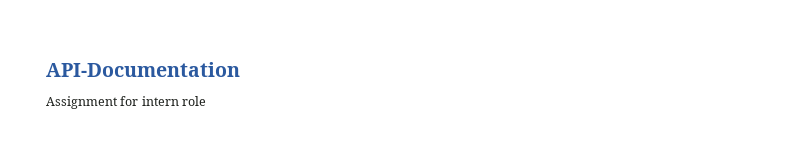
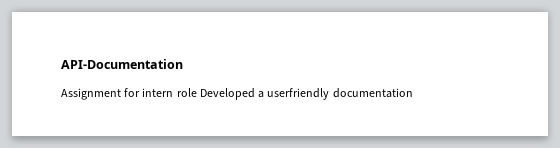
(207, 101) none -> [199,88,413,100] Developed a userfriendly documentation

